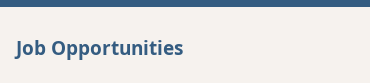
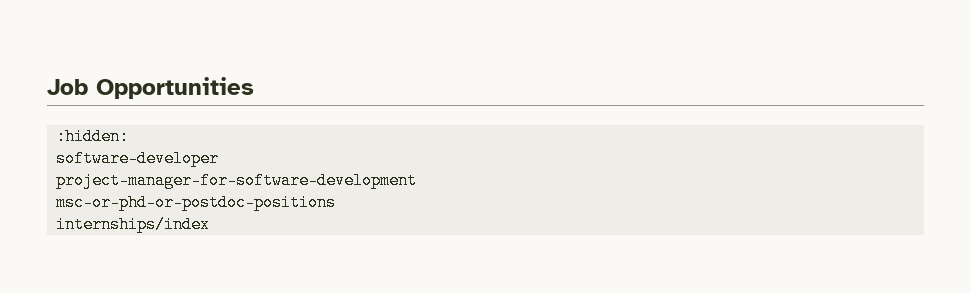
(184, 50) none -> [56,128,130,145] [56,150,220,167] [56,172,418,189] [56,194,337,211] [56,216,211,233] // :hidden: // software-developer // project-manager-for-software-development // msc-or-phd-or-postdoc-positions // internships/index

